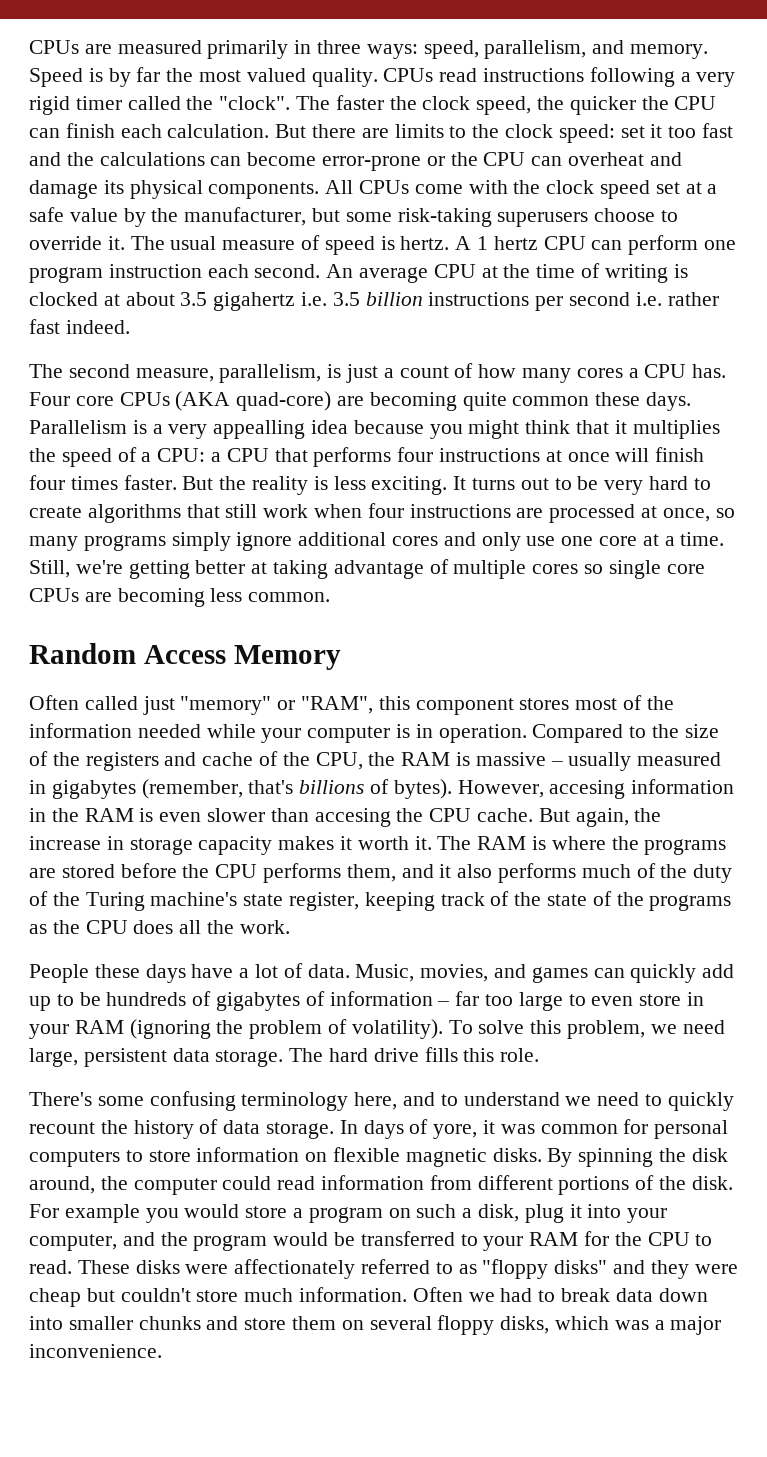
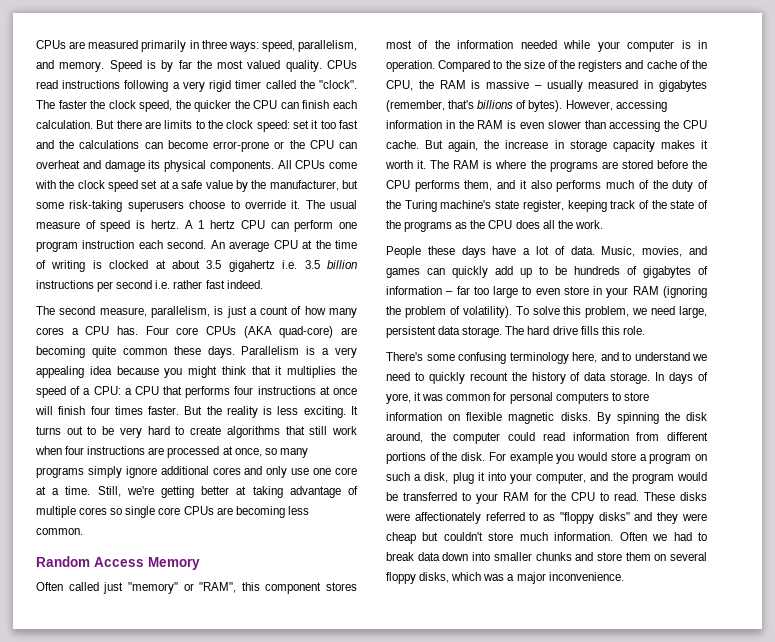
[213,420,306,439] appealling -> [36,366,84,378] appealing
[549,780,626,799] accesing -> [615,100,667,112] accessing
[314,808,391,827] accesing -> [609,120,661,132] accessing

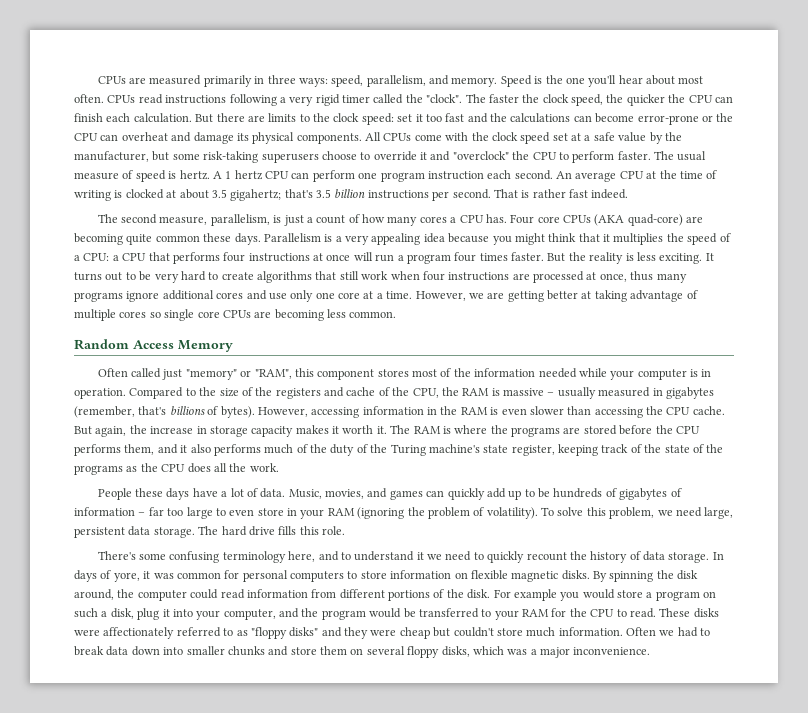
[161,60,322,72] by far the most valued quality. -> [545,75,704,87] [74,94,104,103] the one you'll hear about most often.
[291,200,301,209] it. -> [420,151,651,163] it and "overclock" the CPU to perform faster.
[228,260,298,272] gigahertz i.e. -> [230,189,313,201] gigahertz; that's
[116,280,171,289] second i.e. -> [452,189,530,199] second. That is
[58,406,86,415] finish -> [375,254,451,264] run a program
[264,448,277,455] so -> [630,271,654,281] thus
[87,466,122,478] simply -> (123, 297) none
[266,466,310,478] only use -> [268,290,314,302] use only
[97,486,154,497] Still, we're -> [415,291,505,301] However, we are
(690, 356) none -> [416,552,424,560] it

